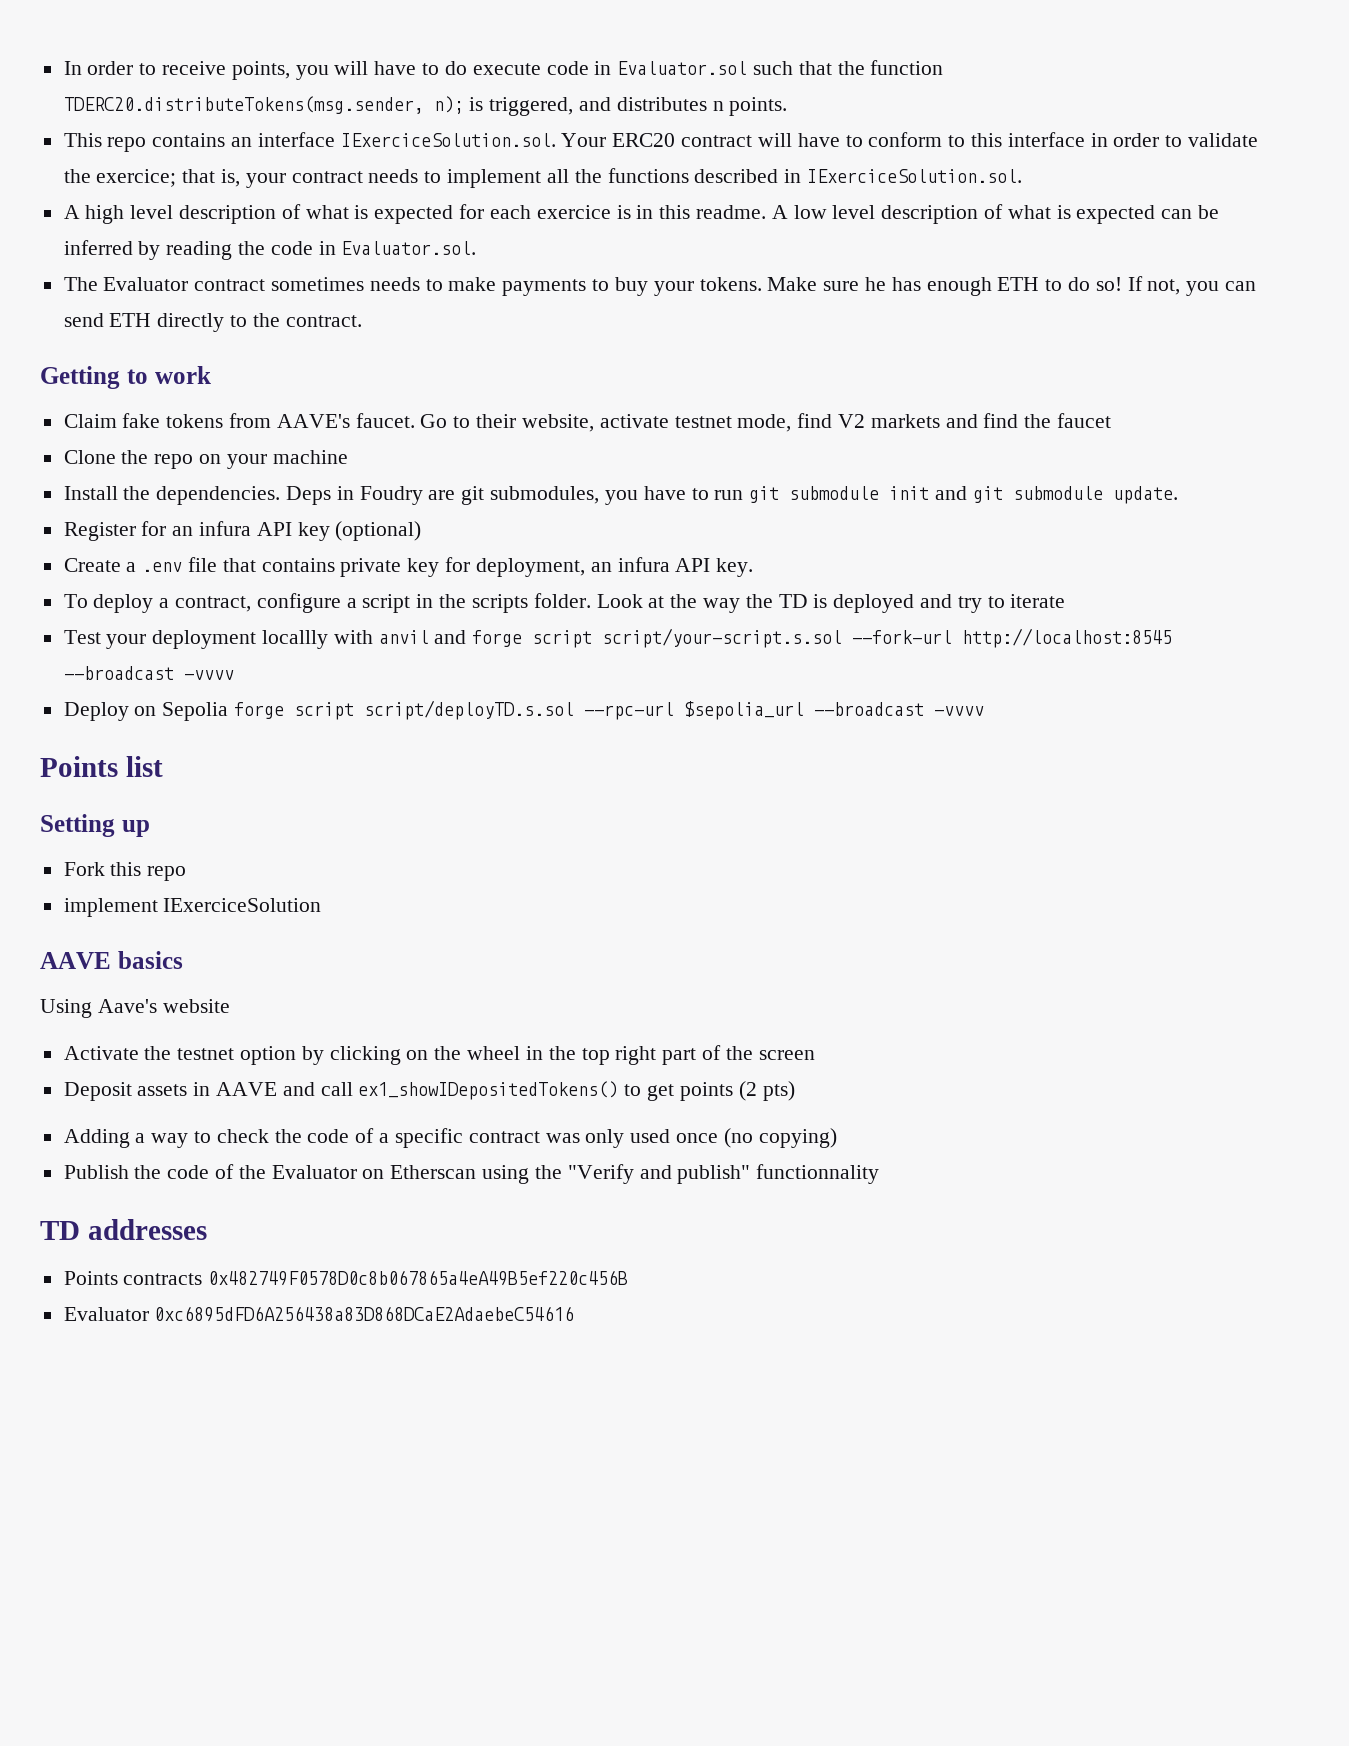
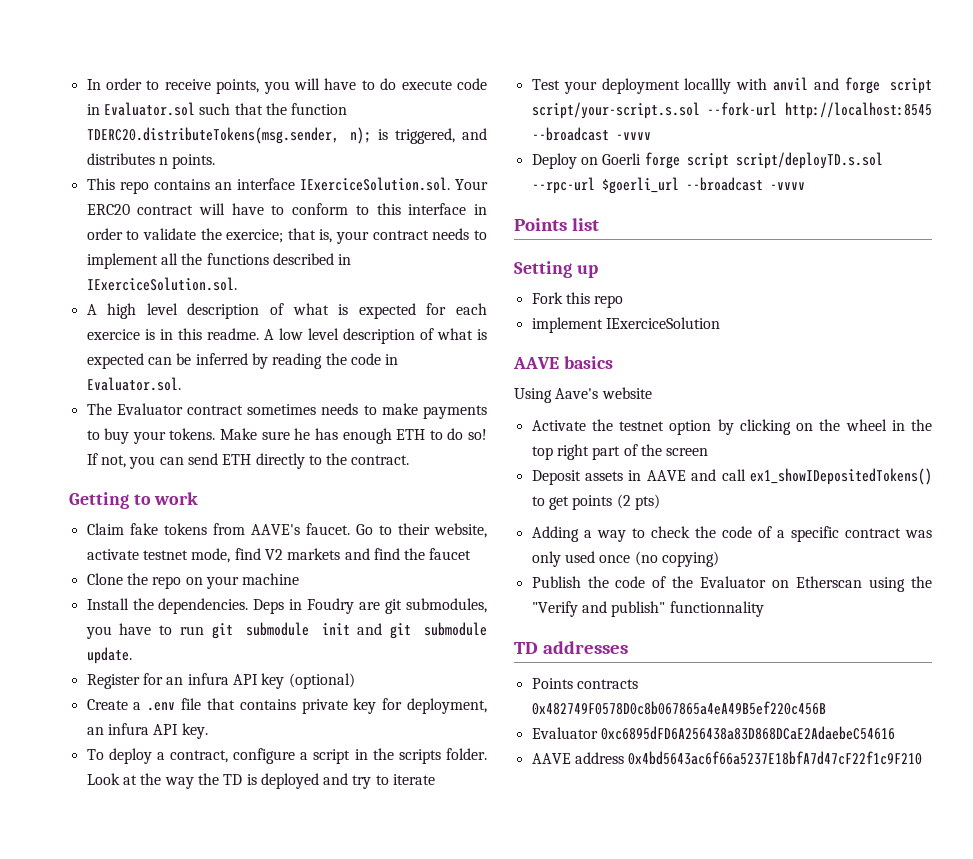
[162,702,229,721] Sepolia -> [602,153,642,165] Goerli
[684,701,805,720] $sepolia_url -> [601,177,679,194] $goerli_url
(575, 1314) none -> [531,751,923,765] // AAVE address 0x4bd5643ac6f66a5237E18bfA7d47cF22f1c9F210

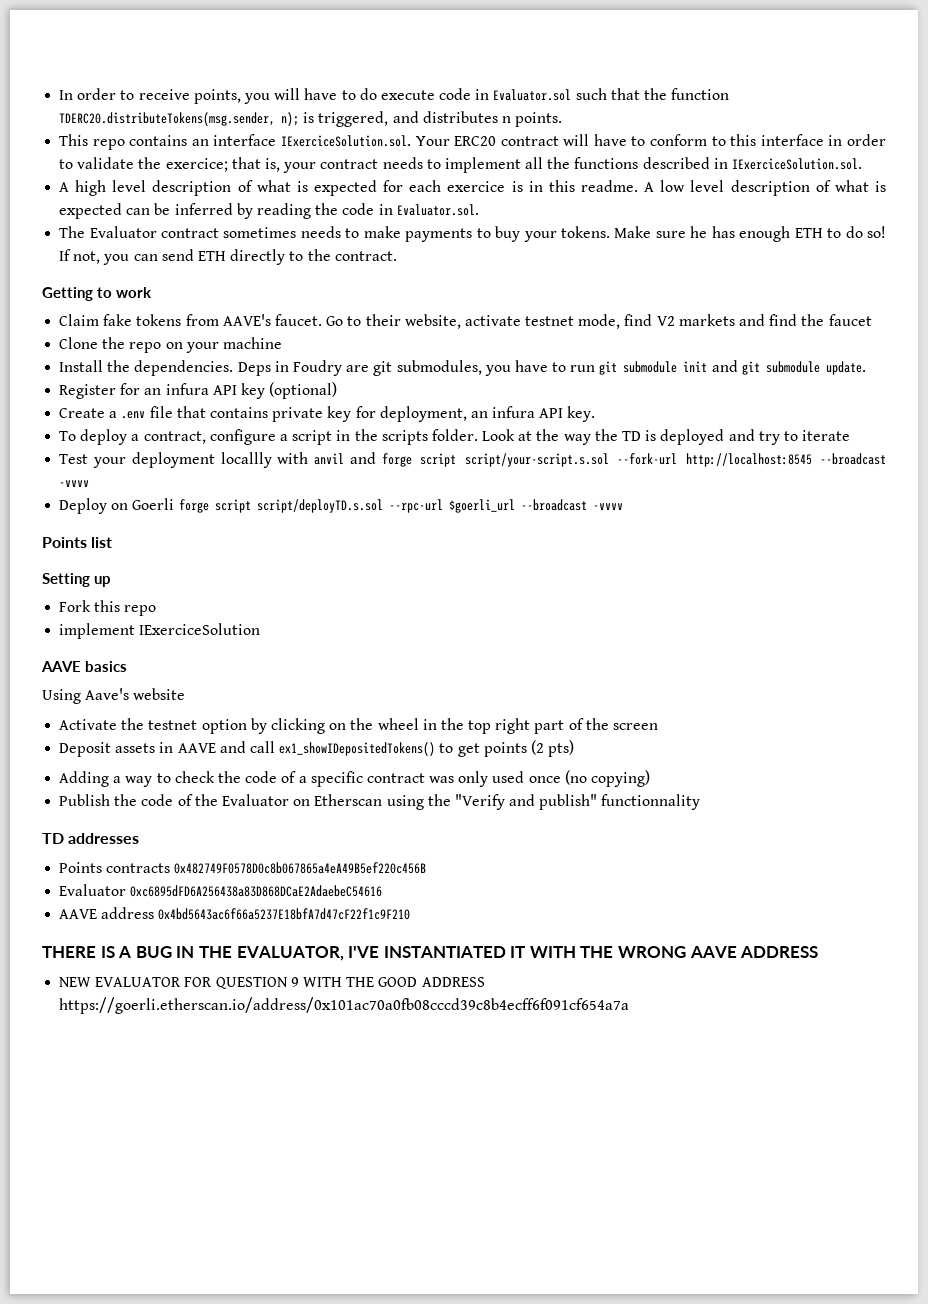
(923, 758) none -> [42,946,819,961] [59,977,485,989] [59,997,630,1014] // THERE IS A BUG IN THE EVALUATOR, I'VE INSTANTIATED IT WITH THE WRONG AAVE ADDRESS // NEW EVALUATOR FOR QUESTION 9 WITH THE GOOD ADDRESS https://goerli.etherscan.io/address/0x101ac70a0fb08cccd39c8b4ecff6f091cf654a7a

